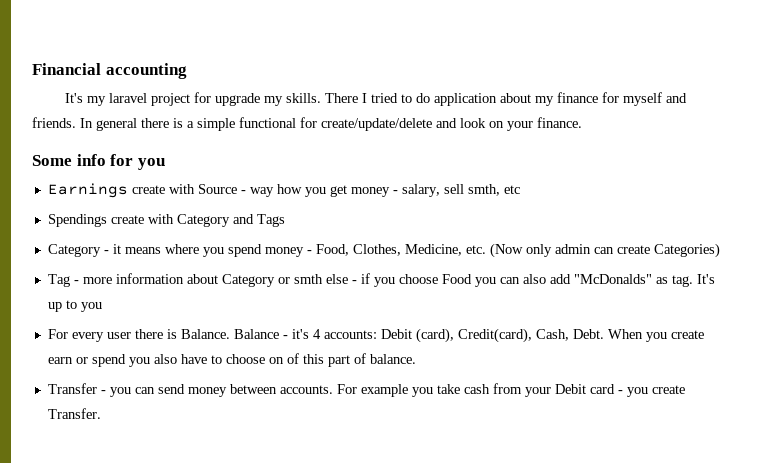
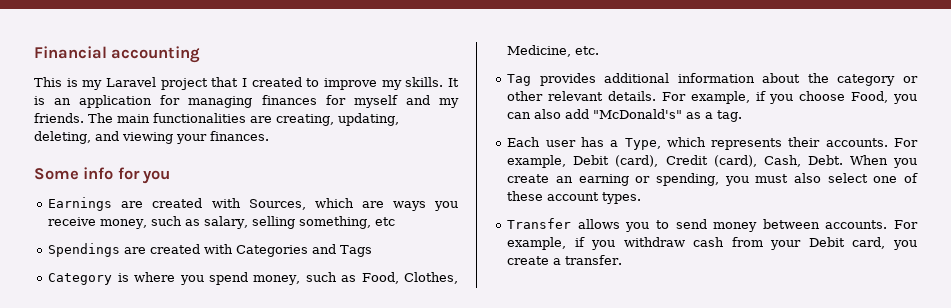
[64,92,687,106] [32,117,582,131] It's my laravel project for upgrade my skills. There I tried to do application about my finance for myself and friends. In general there is a simple functional for create/update/delete and look on your finance. -> [34,77,460,90] [34,95,459,108] [34,113,399,126] [34,131,269,144] This is my Laravel project that I created to improve my skills. It is an application for managing finances for myself and my friends. The main functionalities are creating, updating, deleting, and viewing your finances.
[131,184,520,197] [47,214,285,227] [47,243,720,258] [47,273,357,287] create with Source - way how you get money - salary, sell smth, etc // Spendings create with Category and Tags // Category - it means where you spend money - Food, Clothes, Medicine, etc. (Now only admin can create Categories) // Tag - more information about Category or smth else - -> [121,198,458,211] [48,216,396,229] [48,243,373,257] [48,272,458,285] [507,45,600,57] [507,73,918,86] [507,91,750,104] are created with Sources, which are ways you receive money, such as salary, selling something, etc // Spendings are created with Categories and Tags // Category is where you spend money, such as Food, Clothes, Medicine, etc. // Tag provides additional information about the category or other relevant details. For example,
[441,274,472,284] Food -> [851,91,889,103] Food,
[573,274,715,287] [47,300,102,312] [47,328,532,343] "McDonalds" as tag. It's up to you // For every user there is Balance. Balance - it's 4 accounts: Debit (card), Credit(card), -> [593,109,743,122] [507,137,918,150] [507,155,757,168] "McDonald's" as a tag. // Each user has a Type, which represents their accounts. For example, Debit (card), Credit (card),
[47,353,416,367] [47,383,155,397] earn or spend you also have to choose on of this part of balance. // Transfer - you can -> [555,173,918,186] [507,191,642,204] [507,218,670,232] an earning or spending, you must also select one of these account types. // Transfer allows you to
[360,383,685,397] [47,408,101,419] example you take cash from your Debit card - you create Transfer. -> [507,237,917,250] [507,255,623,265] example, if you withdraw cash from your Debit card, you create a transfer.

